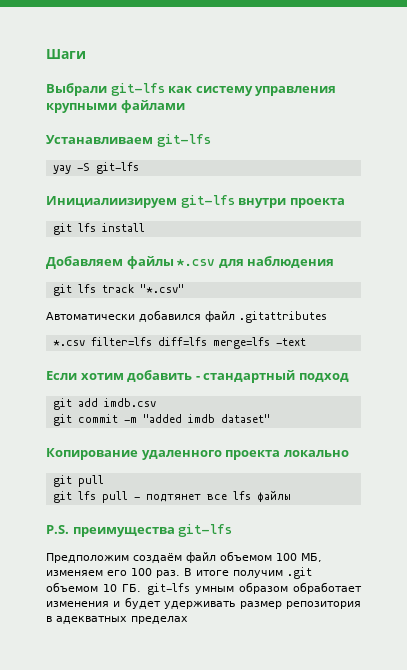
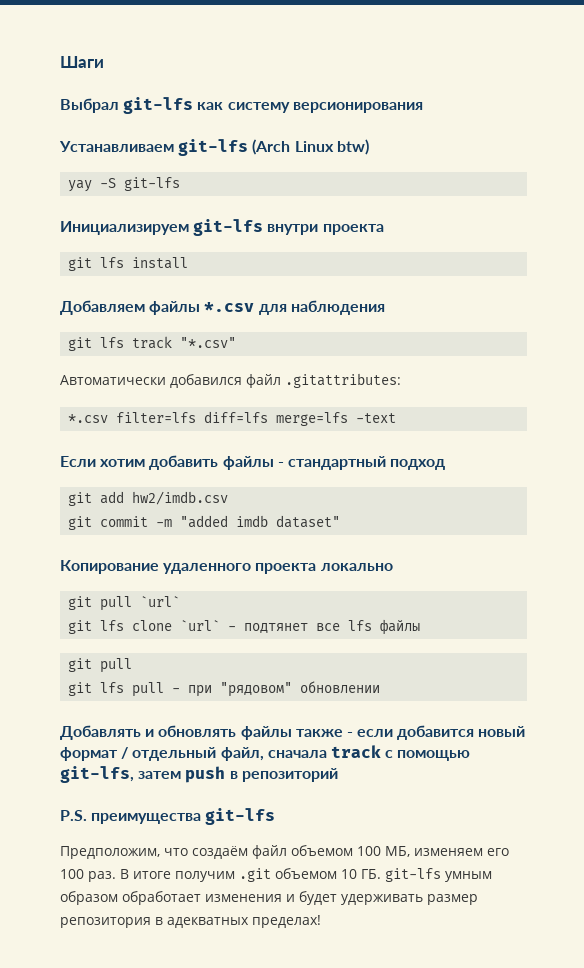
[46,83,107,96] Выбрали -> [60,98,119,113] Выбрал
[255,86,337,96] [46,100,185,113] управления крупными файлами -> [292,102,423,113] версионирования
(211, 140) none -> [252,139,369,155] (Arch Linux btw)
[46,196,177,208] Инициалиизируем -> [60,221,189,235] Инициализируем
[239,311,327,323] .gitattributes -> [285,373,401,388] .gitattributes:
(193, 376) none -> [222,456,274,470] файлы
[103,398,156,407] imdb.csv -> [132,491,229,505] hw2/imdb.csv
[52,491,128,503] // git lfs pull -> [140,596,181,607] [68,620,221,634] `url` // git lfs clone `url`
(291, 496) none -> [68,658,133,673] [68,681,381,697] [60,725,526,740] [60,745,471,761] [60,766,338,783] // git pull // git lfs pull - при "рядовом" обновлении // Добавлять и обновлять файлы также - если добавится новый формат / отдельный файл, сначала track с помощью git-lfs, затем push в репозиторий
[46,553,129,563] Предположим -> [60,846,188,859] Предположим, что
[131,616,188,624] пределах -> [252,915,321,928] пределах!

